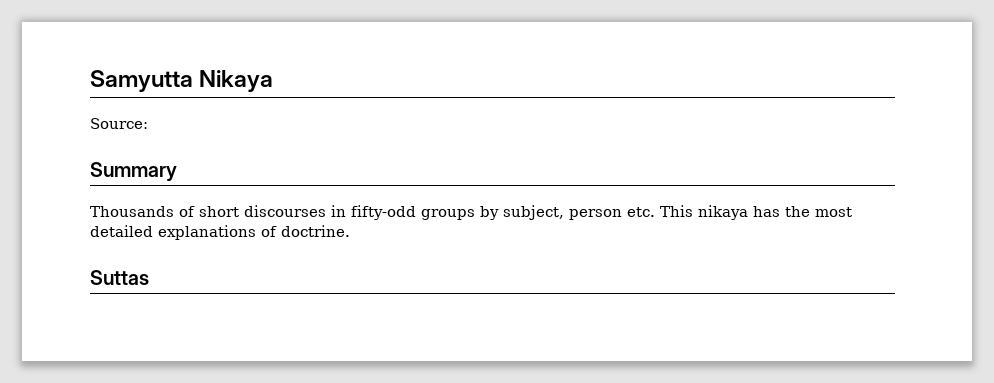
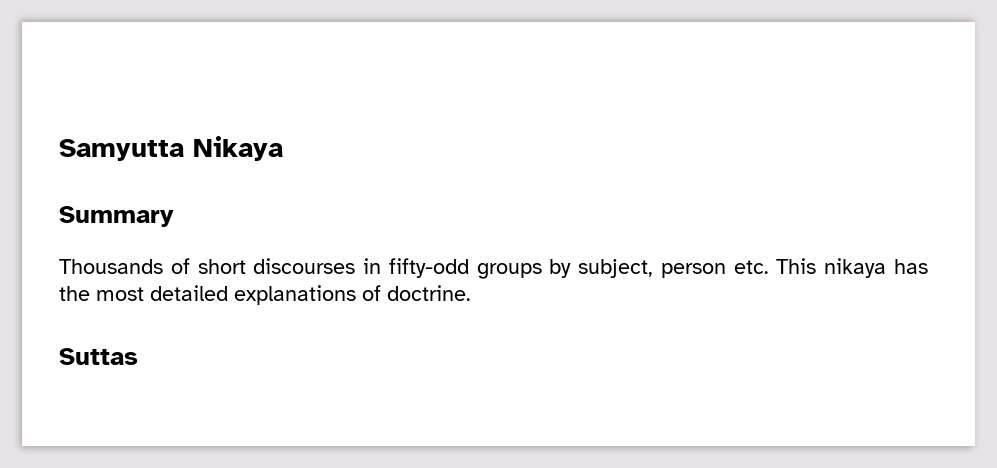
[90,118,148,129] // Source: -> (283, 148) none

